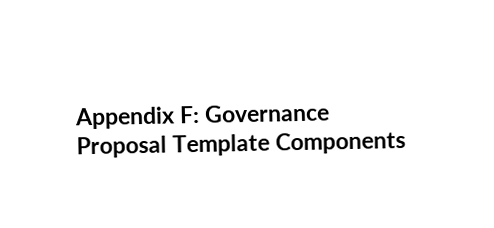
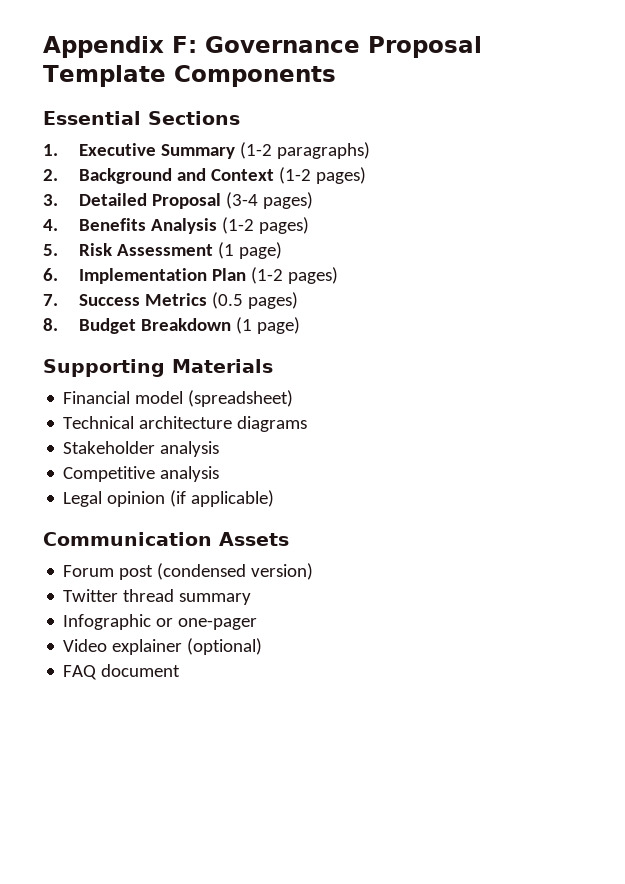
(407, 142) none -> [43,111,240,125] [43,142,371,159] [43,167,367,184] [43,192,314,209] [43,217,310,234] [43,242,283,259] [43,267,339,284] [43,292,299,309] [43,317,301,334] [43,359,273,377] [63,390,294,407] [63,416,308,432] [63,441,220,457] [63,466,220,482] [63,490,275,507] [43,532,289,546] [63,563,314,580] [63,589,252,605] [63,614,258,630] [63,638,263,655] [63,664,181,680] // Essential Sections // 1. Executive Summary (1-2 paragraphs) // 2. Background and Context (1-2 pages) // 3. Detailed Proposal (3-4 pages) // 4. Benefits Analysis (1-2 pages) // 5. Risk Assessment (1 page) // 6. Implementation Plan (1-2 pages) // 7. Success Metrics (0.5 pages) // 8. Budget Breakdown (1 page) // Supporting Materials // Financial model (spreadsheet) // Technical architecture diagrams // Stakeholder analysis // Competitive analysis // Legal opinion (if applicable) // Communication Assets // Forum post (condensed version) // Twitter thread summary // Infographic or one-pager // Video explainer (optional) // FAQ document

